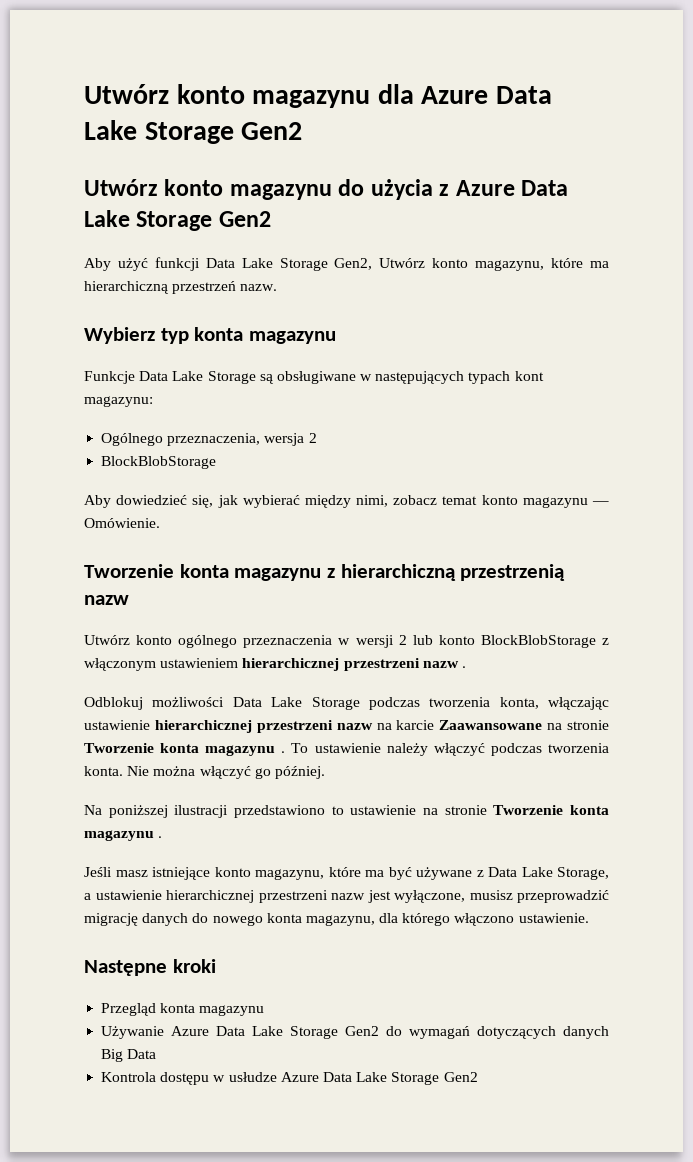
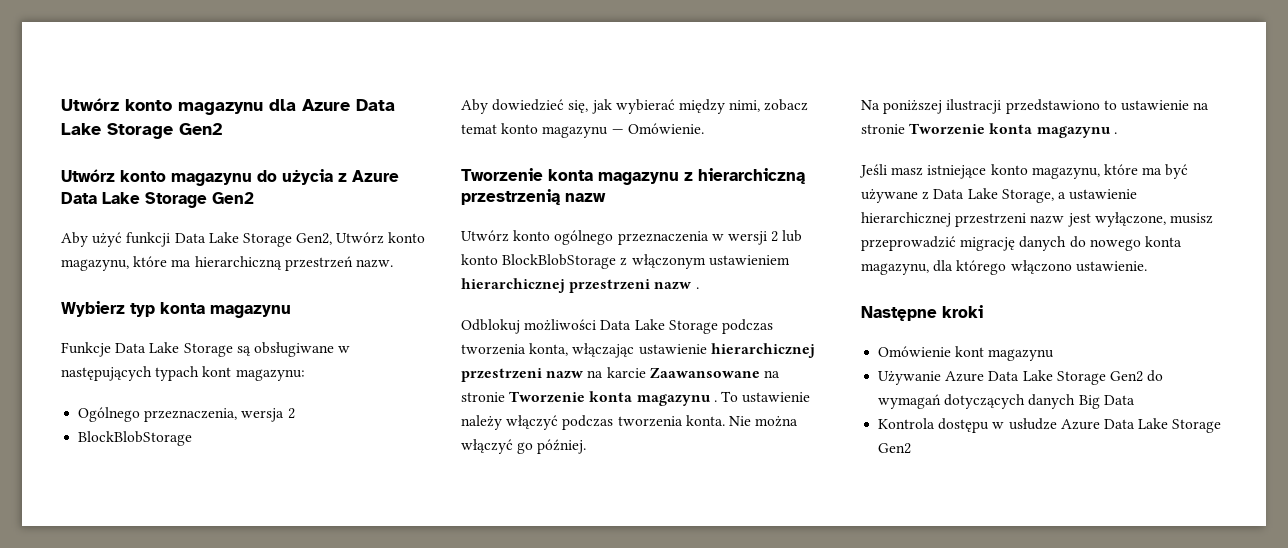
[101,1003,196,1016] Przegląd konta -> [878,346,985,357] Omówienie kont

